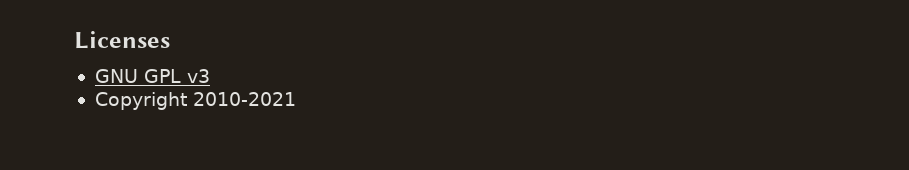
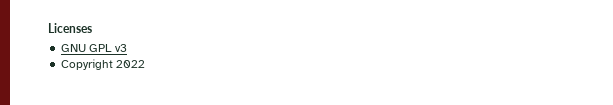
[192,92,296,106] 2010-2021 -> [116,60,146,68] 2022

